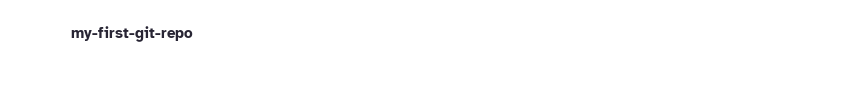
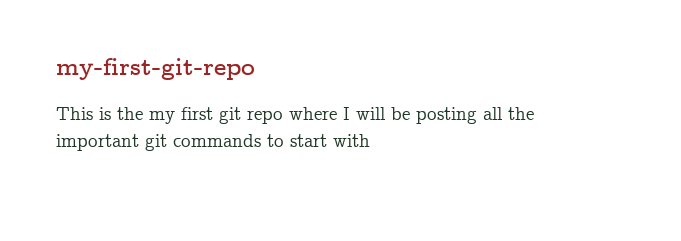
(193, 34) none -> [56,107,534,124] [56,134,370,151] // This is the my first git repo where I will be posting all the important git commands to start with

